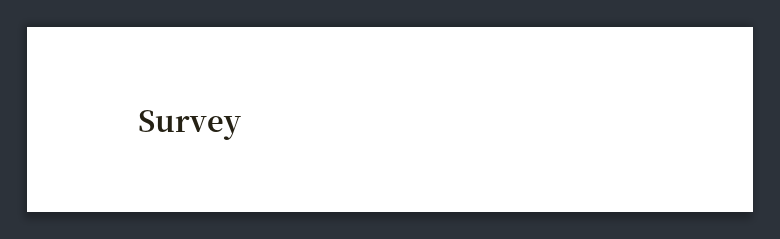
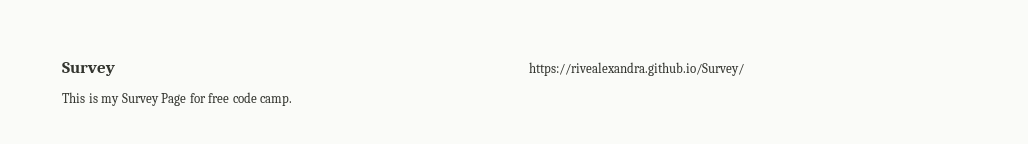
[138,110,241,140] Survey -> [62,62,115,76] [62,92,293,106] [529,62,744,76] Survey // This is my Survey Page for free code camp. https://rivealexandra.github.io/Survey/

